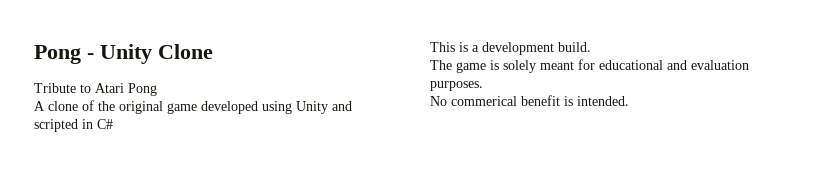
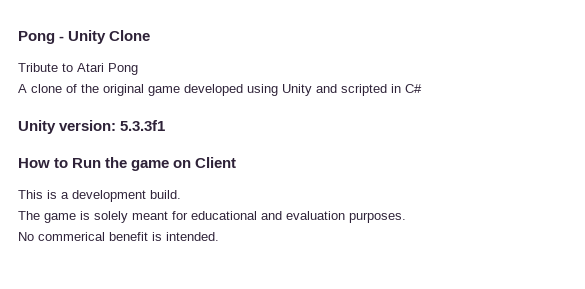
(113, 124) none -> [18,120,166,134] [18,157,237,171] // Unity version: 5.3.3f1 // How to Run the game on Client

